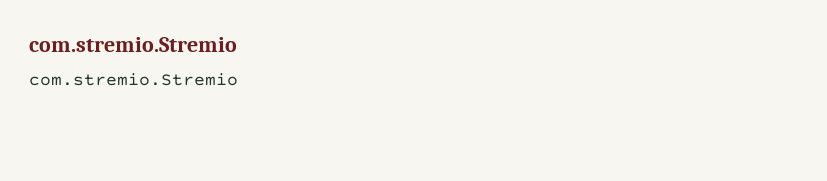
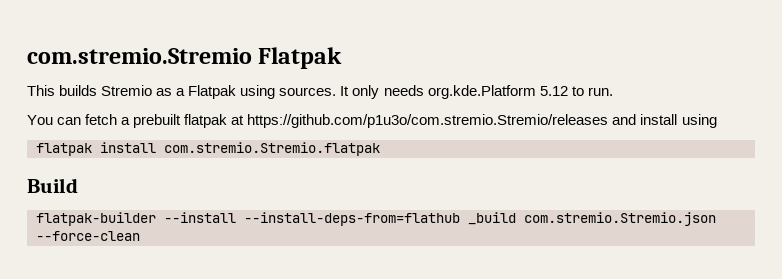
[29,37,237,52] [29,73,238,86] com.stremio.Stremio // com.stremio.Stremio -> [27,47,343,69] [27,85,613,99] [27,114,717,128] [36,142,380,156] [27,178,78,193] [36,212,716,226] [36,231,140,241] com.stremio.Stremio Flatpak // This builds Stremio as a Flatpak using sources. It only needs org.kde.Platform 5.12 to run. // You can fetch a prebuilt flatpak at https://github.com/p1u3o/com.stremio.Stremio/releases and install using // flatpak install com.stremio.Stremio.flatpak // Build // flatpak-builder --install --install-deps-from=flathub _build com.stremio.Stremio.json --force-clean

